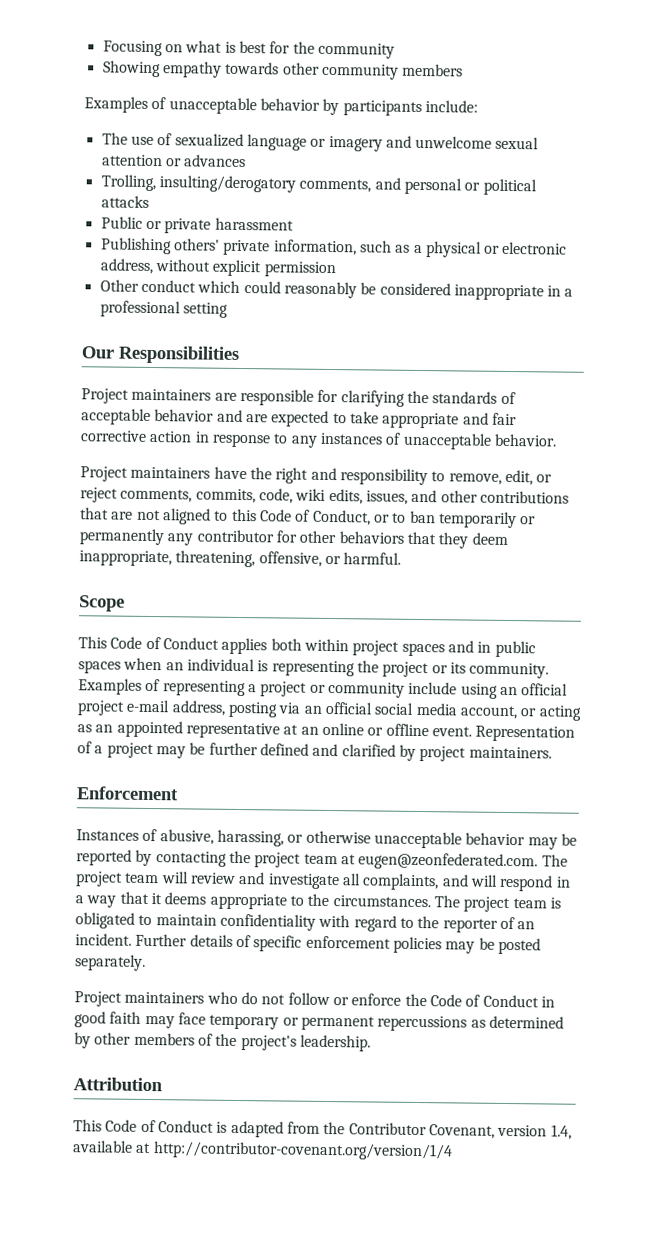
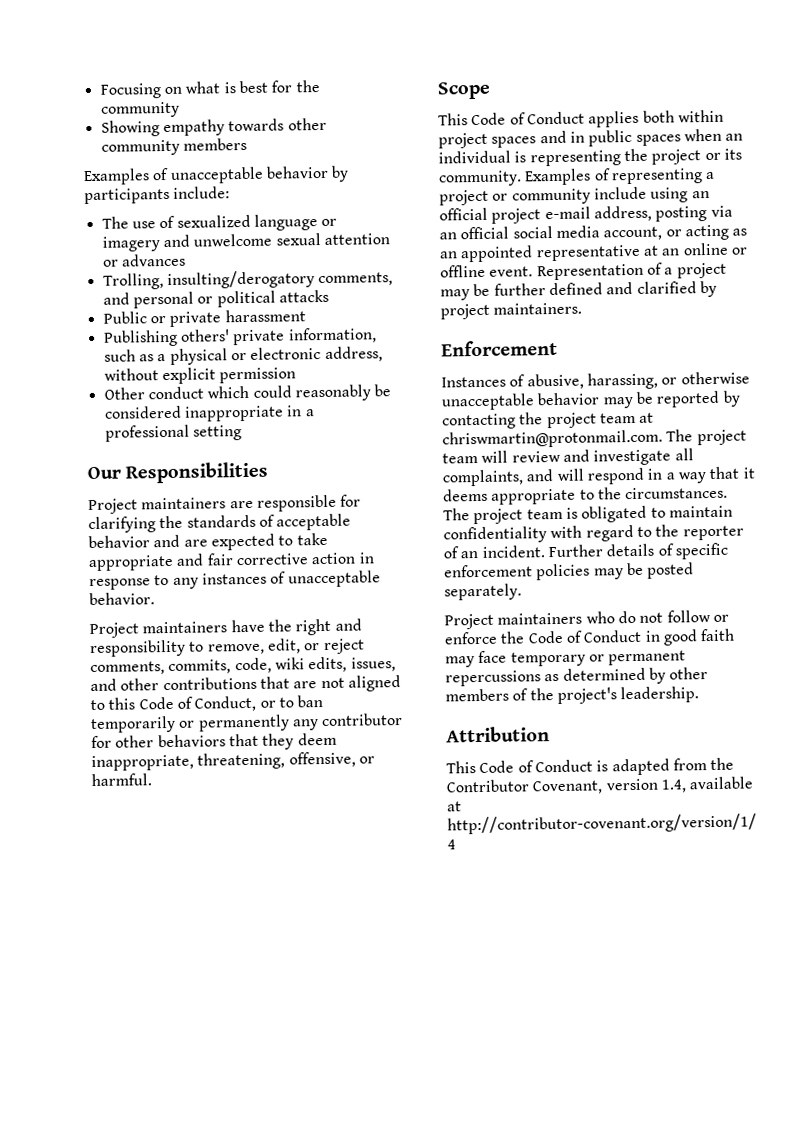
[358,852,539,871] eugen@zeonfederated.com. -> [442,429,663,449] chriswmartin@protonmail.com.

